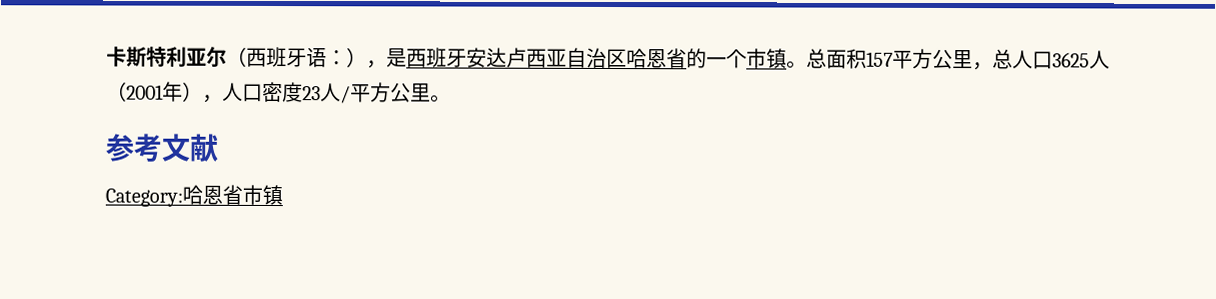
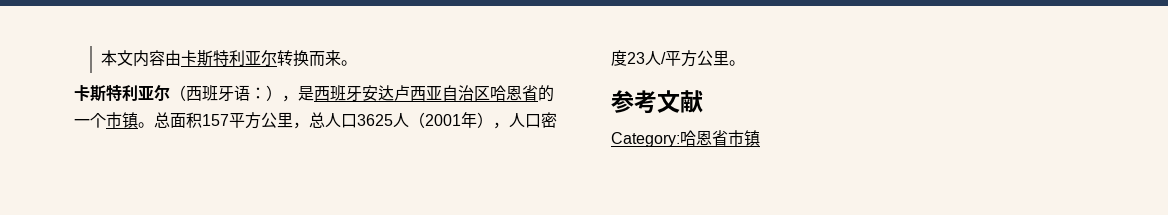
(106, 56) none -> [100,50,357,67] 本文内容由卡斯特利亚尔转换而来。 //

